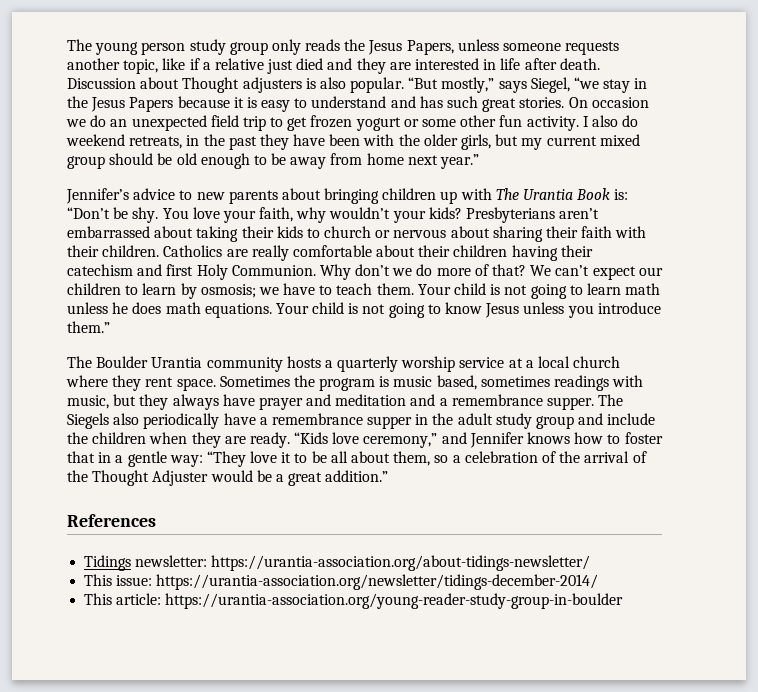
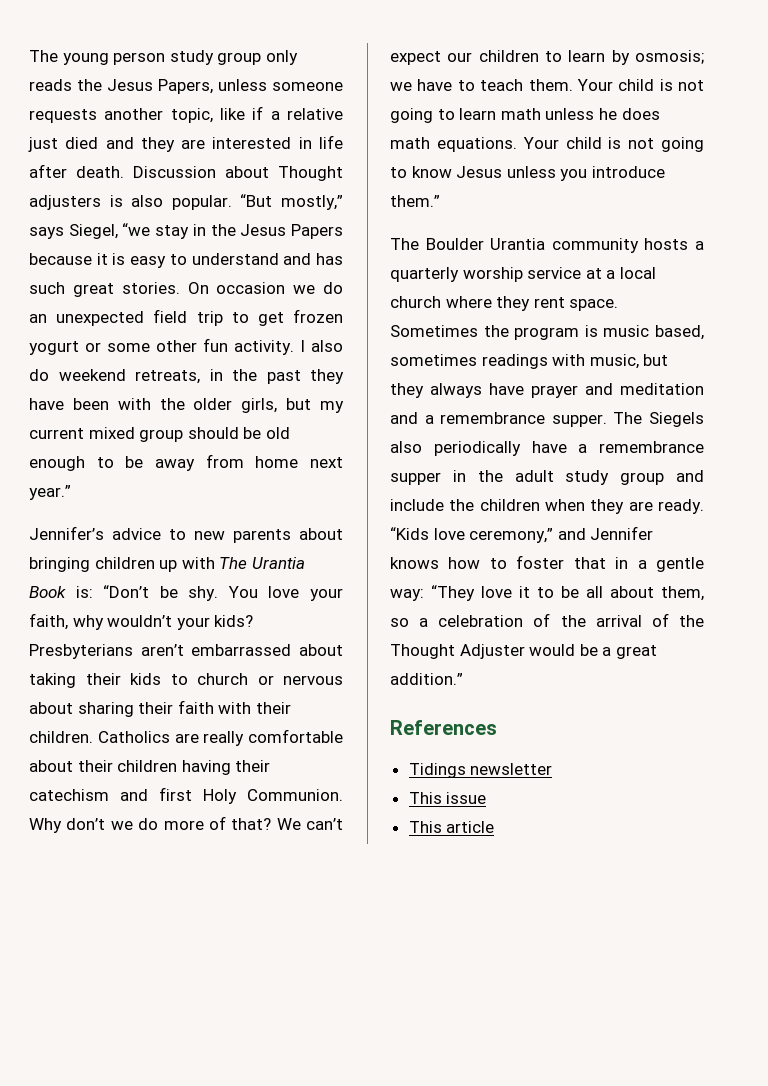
[135,555,591,571] [84,574,599,590] [84,593,624,609] newsletter: https://urantia-association.org/about-tidings-newsletter/ // This issue: https://urantia-association.org/newsletter/tidings-december-2014/ // This article: https://urantia-association.org/young-reader-study-group-in-boulder -> [470,763,553,775] [408,792,487,804] [408,821,495,833] newsletter // This issue // This article

